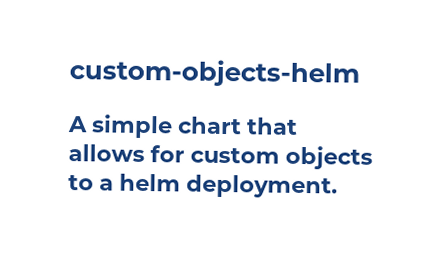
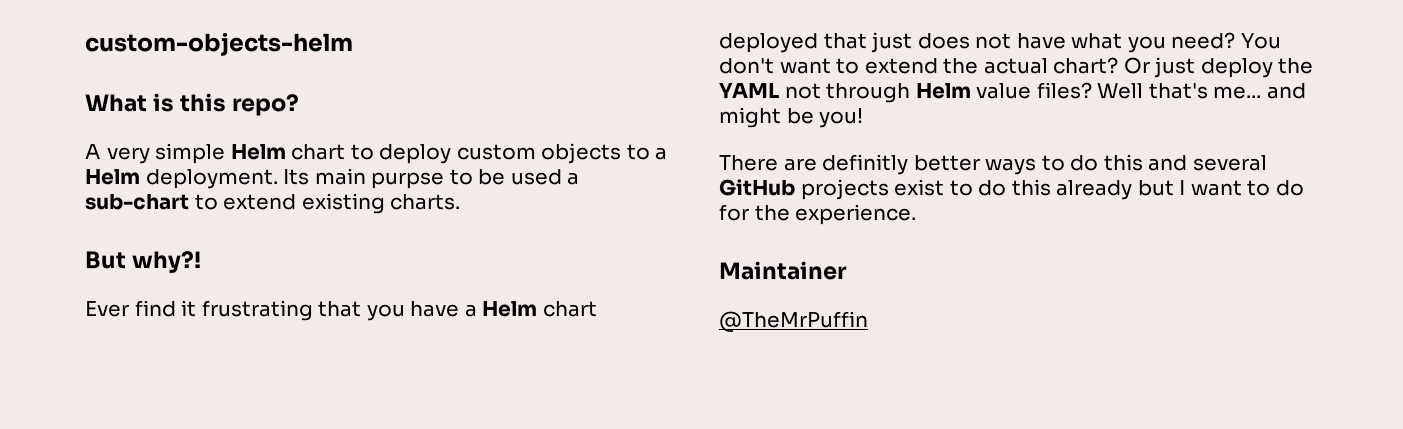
[67,114,299,139] [68,144,374,170] [68,173,339,199] A simple chart that allows for custom objects to a helm deployment. -> [85,93,300,116] [85,143,668,164] [85,168,580,189] [85,193,461,214] [85,251,202,273] [85,300,597,321] [719,32,1281,53] [719,57,1314,78] [719,82,1306,103] [719,107,864,128] [719,154,1267,175] [719,179,1304,200] [719,204,917,225] [719,261,847,280] [719,311,868,332] What is this repo? // A very simple Helm chart to deploy custom objects to a Helm deployment. Its main purpse to be used a sub-chart to extend existing charts. // But why?! // Ever find it frustrating that you have a Helm chart deployed that just does not have what you need? You don't want to extend the actual chart? Or just deploy the YAML not through Helm value files? Well that's me... and might be you! // There are definitly better ways to do this and several GitHub projects exist to do this already but I want to do for the experience. // Maintainer // @TheMrPuffin

